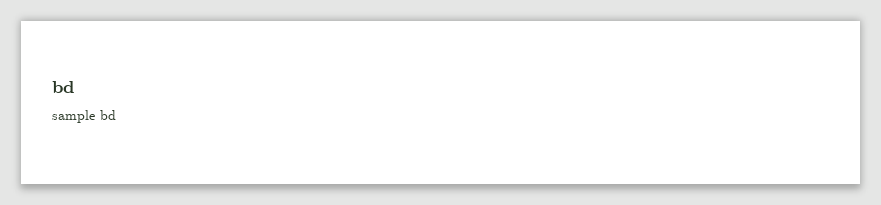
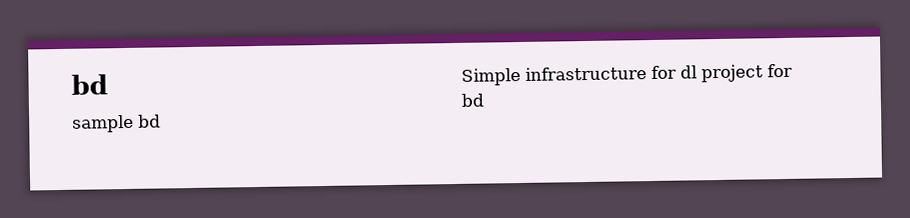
(116, 115) none -> [461,63,793,86] [461,93,484,107] // Simple infrastructure for dl project for bd

